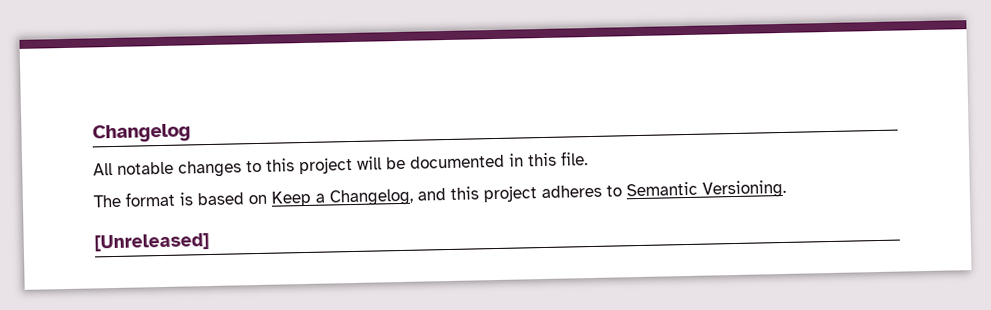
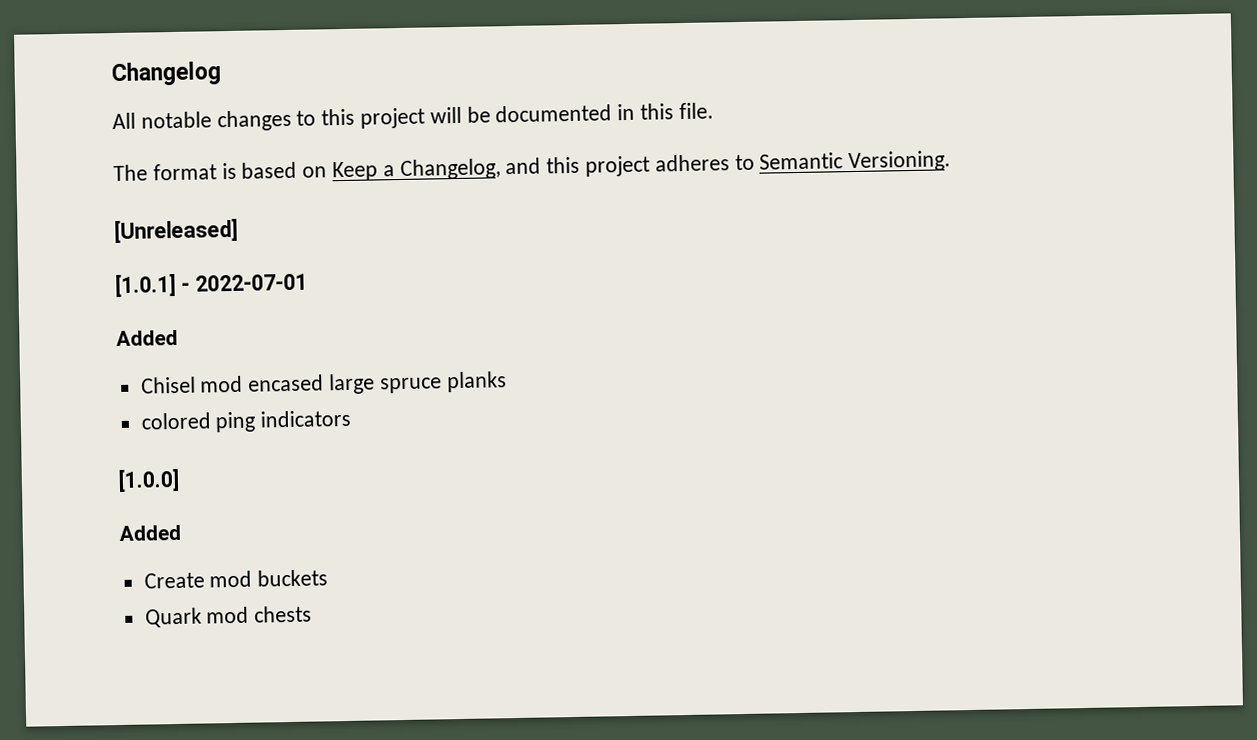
(209, 242) none -> [115,273,308,298] [116,329,178,347] [140,371,507,395] [140,409,352,433] [118,468,180,492] [119,524,181,541] [143,569,329,589] [144,605,313,628] // [1.0.1] - 2022-07-01 // Added // Chisel mod encased large spruce planks // colored ping indicators // [1.0.0] // Added // Create mod buckets // Quark mod chests

